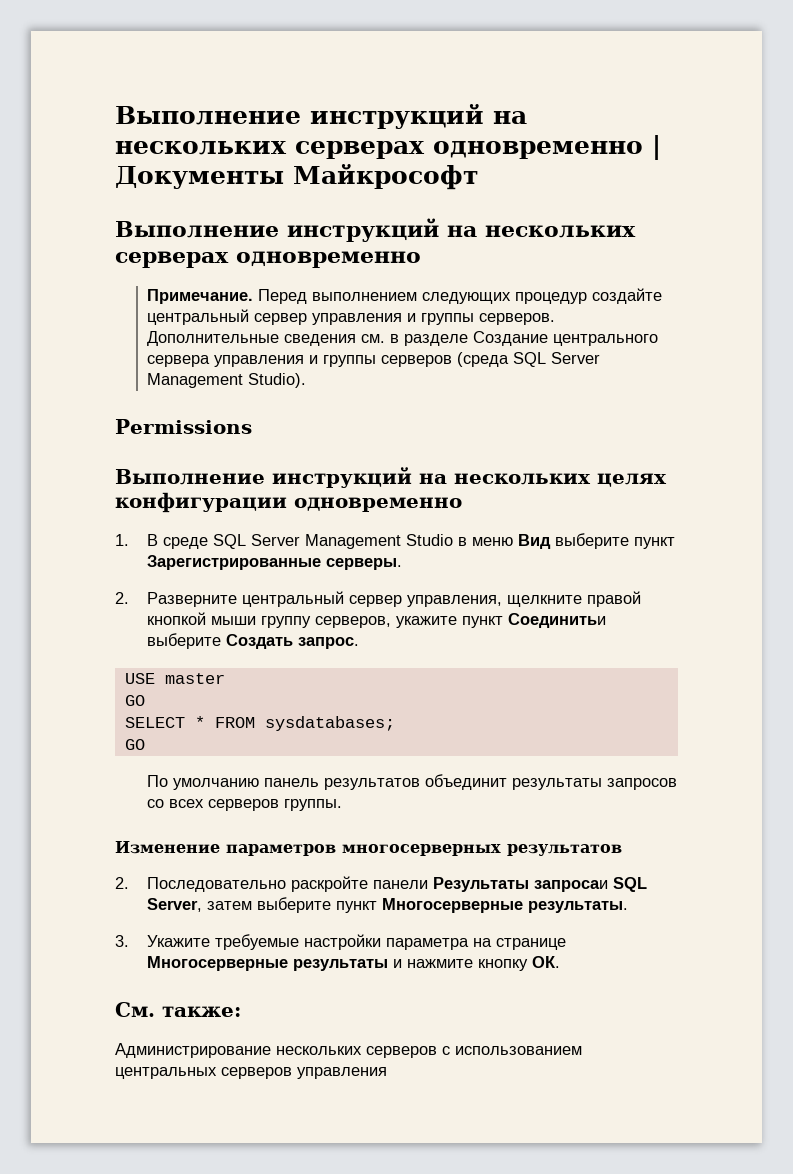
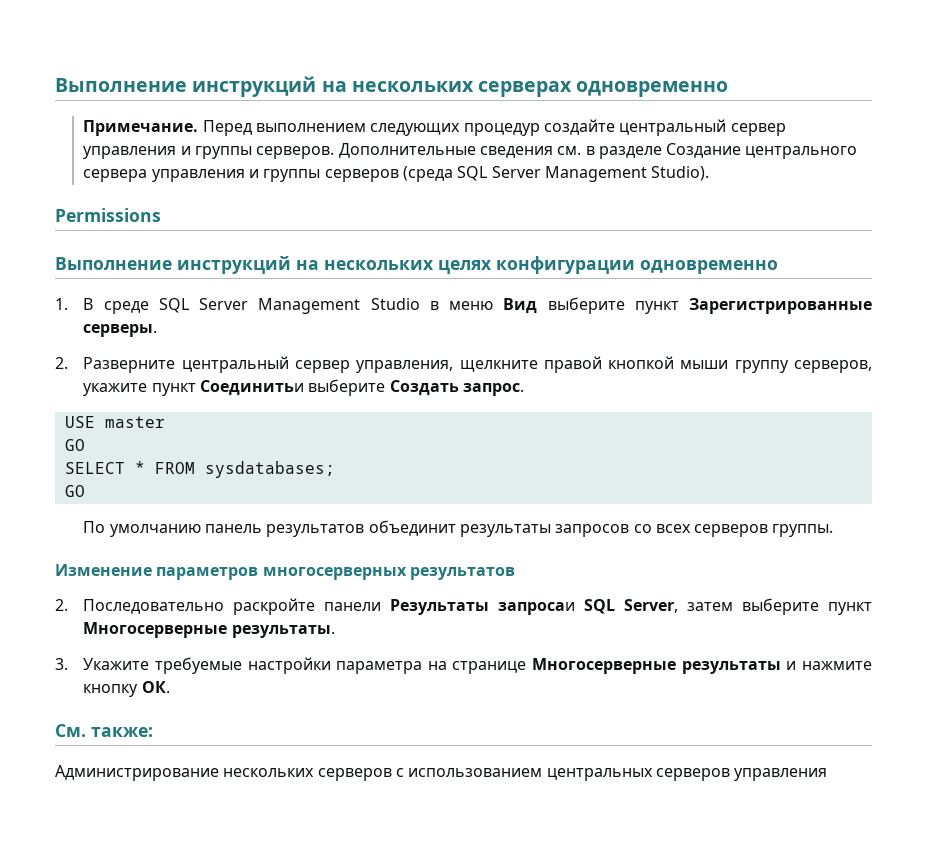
[115,104,527,129] [115,135,661,160] [115,164,478,190] [115,218,636,242] [115,251,421,268] Выполнение инструкций на нескольких серверах одновременно | Документы Майкрософт // Выполнение инструкций на нескольких серверах одновременно -> [55,76,729,97] Выполнение инструкций на нескольких серверах одновременно

